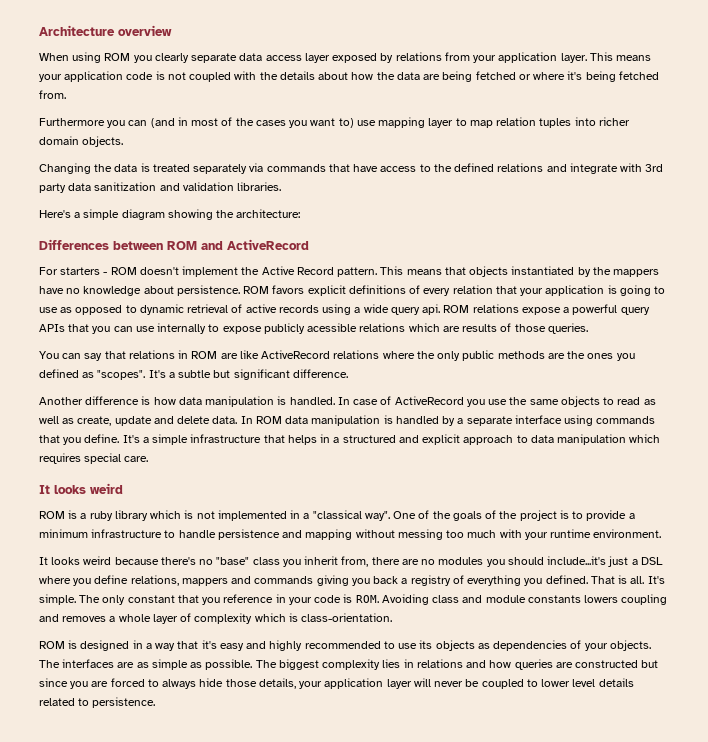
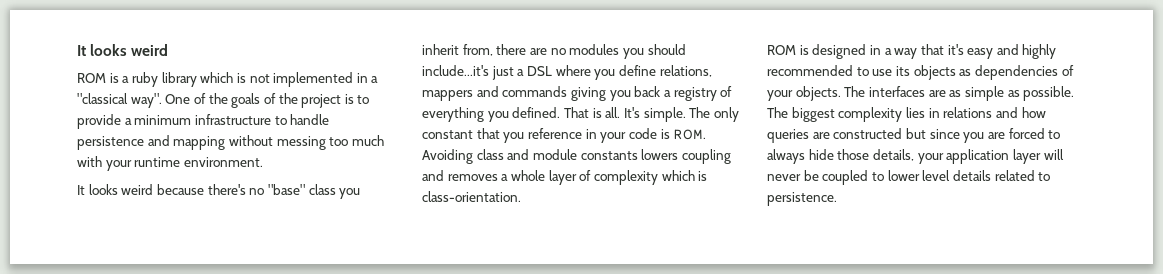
[39,25,172,36] [39,52,652,63] [39,71,659,82] [39,90,66,99] [39,117,630,128] [39,136,124,147] [39,163,664,174] [39,182,282,193] [39,209,301,220] [39,239,309,250] [39,266,660,277] [39,285,666,296] [39,304,650,315] [39,323,588,334] [39,350,635,361] [39,369,348,380] [39,396,656,407] [39,415,656,426] [39,434,661,445] [39,453,149,464] Architecture overview // When using ROM you clearly separate data access layer exposed by relations from your application layer. This means your application code is not coupled with the details about how the data are being fetched or where it's being fetched from. // Furthermore you can (and in most of the cases you want to) use mapping layer to map relation tuples into richer domain objects. // Changing the data is treated separately via commands that have access to the defined relations and integrate with 3rd party data sanitization and validation libraries. // Here's a simple diagram showing the architecture: // Differences between ROM and ActiveRecord // For starters - ROM doesn't implement the Active Record pattern. This means that objects instantiated by the mappers have no knowledge about persistence. ROM favors explicit definitions of every relation that your application is going to use as opposed to dynamic retrieval of active records using a wide query api. ROM relations expose a powerful query APIs that you can use internally to expose publicly acessible relations which are results of those queries. // You can say that relations in ROM are like ActiveRecord relations where the only public methods are the ones you defined as "scopes". It's a subtle but significant difference. // Another difference is how data manipulation is handled. In case of ActiveRecord you use the same objects to read as well as create, update and delete data. In ROM data manipulation is handled by a separate interface using commands that you define. It's a simple infrastructure that helps in a structured and explicit approach to data manipulation which requires special care. // -> (77, 50) none

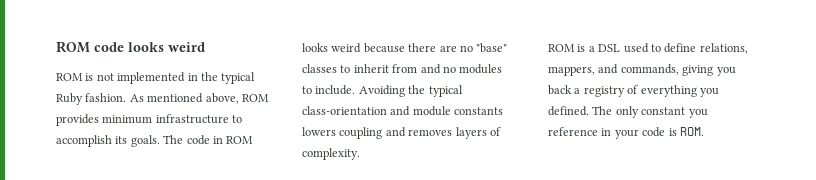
[77,45,86,56] It -> [56,41,124,53] ROM code
[122,72,379,87] [77,93,370,108] [77,114,330,129] [77,135,384,150] [77,156,263,171] [77,184,361,199] [422,44,686,59] [422,65,712,80] [422,86,568,101] a ruby library which is not implemented in a "classical way". One of the goals of the project is to provide a minimum infrastructure to handle persistence and mapping without messing too much with your runtime environment. // It looks weird because there's no "base" class you inherit from, there are no modules you should include...it's just a DSL where you define relations, mappers and commands -> [96,72,256,84] [56,93,269,105] [56,114,243,126] [56,135,254,147] [302,43,508,53] [302,64,503,74] [302,85,463,97] [302,106,504,116] [302,127,501,139] [302,148,360,160] [548,43,748,54] [548,64,679,76] not implemented in the typical Ruby fashion. As mentioned above, ROM provides minimum infrastructure to accomplish its goals. The code in ROM looks weird because there are no "base" classes to inherit from and no modules to include. Avoiding the typical class-orientation and module constants lowers coupling and removes layers of complexity. // ROM is a DSL used to define relations, mappers, and commands,
[563,107,686,122] That is all. It's simple. -> (589, 111) none
[476,128,500,139] that -> (686, 111) none
[422,149,731,164] [422,170,708,185] [422,191,521,202] [767,44,1057,59] [767,65,1074,80] [767,86,1075,101] [767,107,1046,122] [767,128,1061,143] [767,149,1064,164] [767,170,1051,185] [767,192,837,206] Avoiding class and module constants lowers coupling and removes a whole layer of complexity which is class-orientation. // ROM is designed in a way that it's easy and highly recommended to use its objects as dependencies of your objects. The interfaces are as simple as possible. The biggest complexity lies in relations and how queries are constructed but since you are forced to always hide those details, your application layer will never be coupled to lower level details related to persistence. -> (704, 131) none

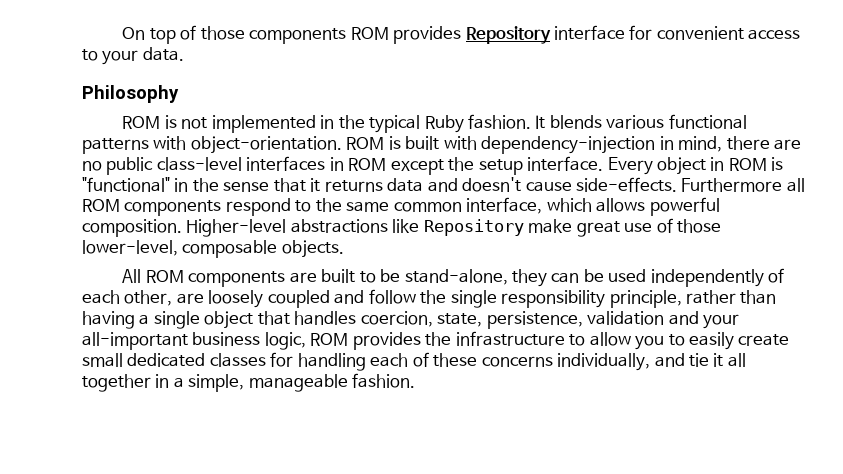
[56,41,205,53] ROM code looks weird -> [122,25,801,44] [82,47,184,65] [82,85,179,103] On top of those components ROM provides Repository interface for convenient access to your data. // Philosophy
[129,93,269,104] [56,114,243,126] [56,135,254,147] [302,43,508,53] [302,64,503,74] [302,85,463,97] [302,106,504,116] [302,127,501,139] [302,148,360,160] [548,43,748,54] [548,64,736,76] [548,85,719,97] [548,106,708,118] [548,127,704,139] As mentioned above, ROM provides minimum infrastructure to accomplish its goals. The code in ROM looks weird because there are no "base" classes to inherit from and no modules to include. Avoiding the typical class-orientation and module constants lowers coupling and removes layers of complexity. // ROM is a DSL used to define relations, mappers, and commands, giving you back a registry of everything you defined. The only constant you reference in your code is ROM. -> [535,114,747,129] [82,136,802,154] [82,156,784,175] [82,177,805,192] [82,197,720,216] [82,218,722,237] [82,240,344,258] [122,268,785,287] [82,289,777,308] [82,311,739,329] [82,331,790,350] [82,352,746,371] [82,373,416,392] It blends various functional patterns with object-orientation. ROM is built with dependency-injection in mind, there are no public class-level interfaces in ROM except the setup interface. Every object in ROM is "functional" in the sense that it returns data and doesn't cause side-effects. Furthermore all ROM components respond to the same common interface, which allows powerful composition. Higher-level abstractions like Repository make great use of those lower-level, composable objects. // All ROM components are built to be stand-alone, they can be used independently of each other, are loosely coupled and follow the single responsibility principle, rather than having a single object that handles coercion, state, persistence, validation and your all-important business logic, ROM provides the infrastructure to allow you to easily create small dedicated classes for handling each of these concerns individually, and tie it all together in a simple, manageable fashion.

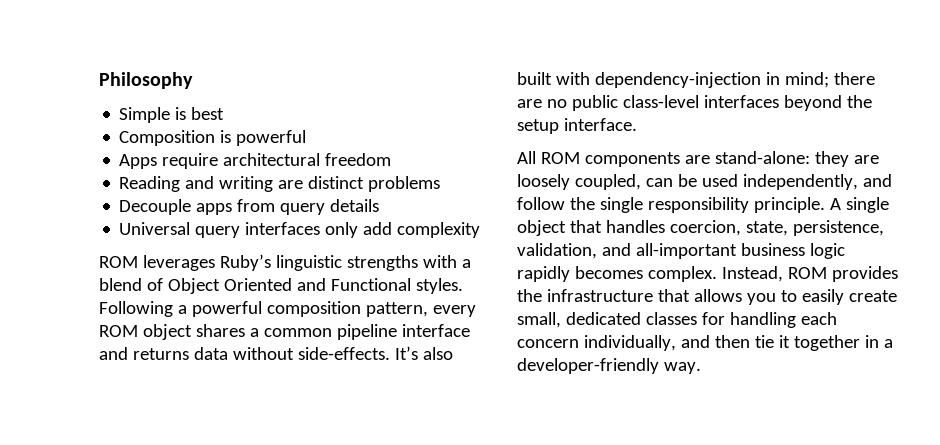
[122,25,801,44] [82,47,184,65] [82,85,179,103] [122,114,747,133] [82,136,401,154] On top of those components ROM provides Repository interface for convenient access to your data. // Philosophy // ROM is not implemented in the typical Ruby fashion. It blends various functional patterns with object-orientation. ROM is -> [99,72,193,89] [119,107,225,123] [119,130,307,146] [119,153,392,169] [119,176,441,192] [119,199,380,215] [119,222,481,238] [99,254,471,271] [99,278,463,294] [99,301,476,317] [99,324,470,340] [99,346,453,360] Philosophy // Simple is best // Composition is powerful // Apps require architectural freedom // Reading and writing are distinct problems // Decouple apps from query details // Universal query interfaces only add complexity // ROM leverages Ruby’s linguistic strengths with a blend of Object Oriented and Functional styles. Following a powerful composition pattern, every ROM object shares a common pipeline interface and returns data without side-effects. It’s also
[678,136,723,152] mind, -> [784,72,829,88] mind;
[329,157,444,175] in ROM except -> [783,95,842,111] beyond
[607,157,784,175] [82,177,805,192] [82,197,720,216] [82,218,722,237] [82,240,344,258] [122,268,785,287] [82,290,330,308] Every object in ROM is "functional" in the sense that it returns data and doesn't cause side-effects. Furthermore all ROM components respond to the same common interface, which allows powerful composition. Higher-level abstractions like Repository make great use of those lower-level, composable objects. // All ROM components are built to be stand-alone, they can be used independently of each other, are loosely coupled -> [517,151,879,167] [517,174,858,190] // All ROM components are stand-alone: they are loosely coupled, can be used independently,
[609,290,777,308] [82,311,150,329] principle, rather than having a -> [753,197,841,213] principle. A
[587,311,739,329] [82,332,306,350] validation and your all-important business logic, -> [517,243,845,259] [517,266,783,282] validation, and all-important business logic rapidly becomes complex. Instead,
[569,332,631,346] to allow -> [657,289,742,302] that allows
[82,353,123,367] small -> [517,312,561,328] small,
[412,352,553,367] of these concerns -> [517,339,579,348] concern
(685, 360) none -> [714,335,750,348] then
[727,353,746,367] all -> (790, 341) none
[188,373,416,392] simple, manageable fashion. -> [517,358,701,374] developer-friendly way.

